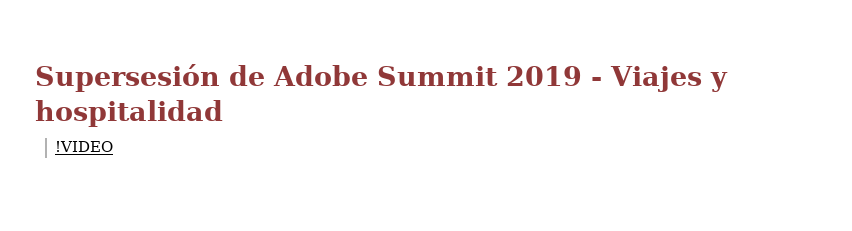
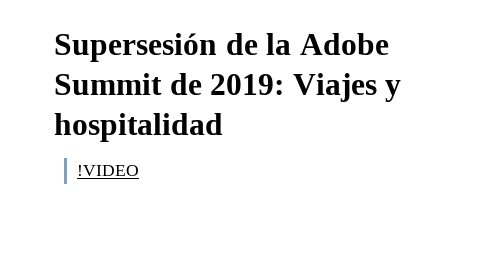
(265, 75) none -> [266,33,292,55] la
[506,66,602,86] 2019 - -> [169,73,285,95] de 2019:

